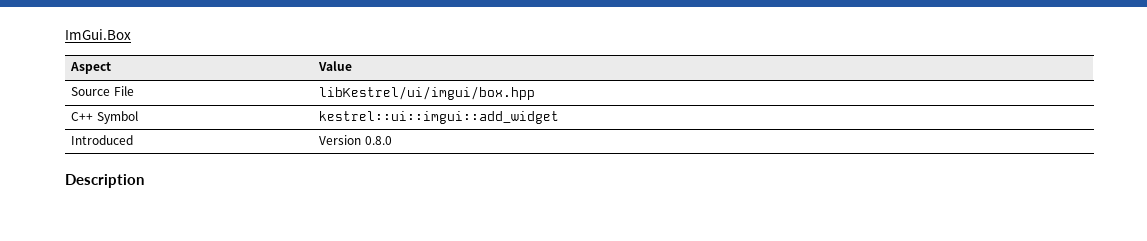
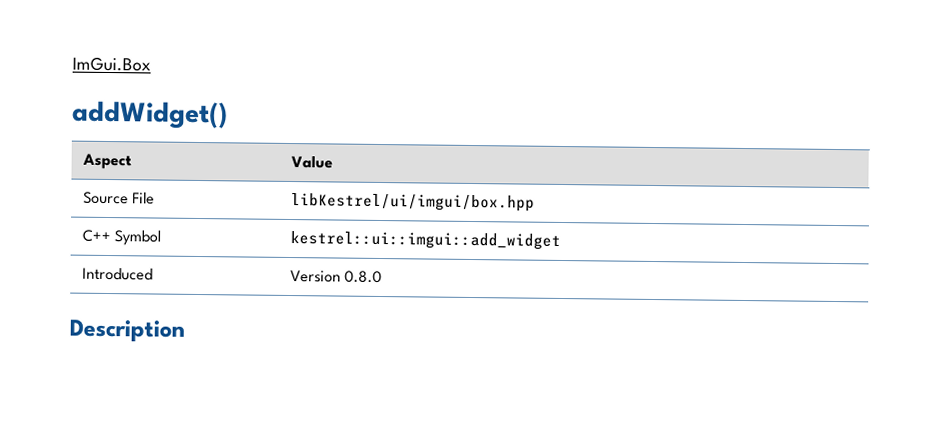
(131, 34) none -> [72,100,228,130] // addWidget()

